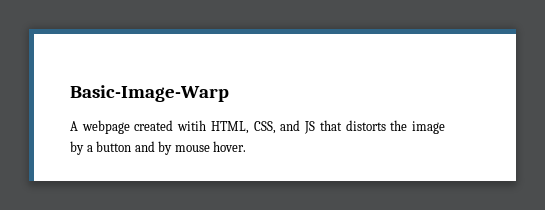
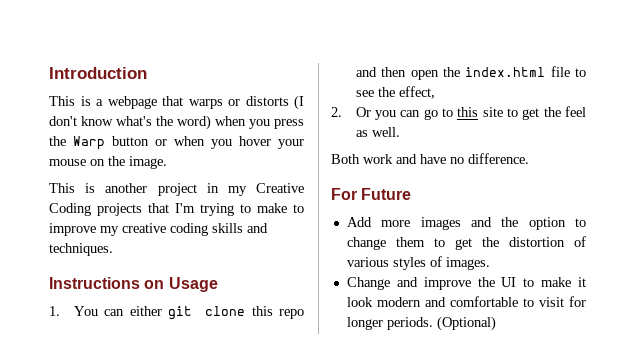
[70,85,229,102] [70,120,445,134] [70,141,247,155] Basic-Image-Warp // A webpage created witih HTML, CSS, and JS that distorts the image by a button and by mouse hover. -> [49,67,147,79] [49,95,304,110] [49,115,304,130] [49,136,304,150] [49,156,167,169] [49,183,304,196] [49,203,304,216] [49,223,268,236] [49,243,113,256] [49,277,218,292] [49,306,304,320] [355,66,586,80] [355,86,435,99] [331,106,586,120] [355,127,400,137] [331,153,529,164] [331,188,412,200] [346,217,586,230] [346,236,586,250] [346,256,490,270] [346,277,587,290] [346,296,586,307] [346,316,496,331] Introduction // This is a webpage that warps or distorts (I don't know what's the word) when you press the Warp button or when you hover your mouse on the image. // This is another project in my Creative Coding projects that I'm trying to make to improve my creative coding skills and techniques. // Instructions on Usage // 1. You can either git clone this repo and then open the index.html file to see the effect, // 2. Or you can go to this site to get the feel as well. // Both work and have no difference. // For Future // Add more images and the option to change them to get the distortion of various styles of images. // Change and improve the UI to make it look modern and comfortable to visit for longer periods. (Optional)

